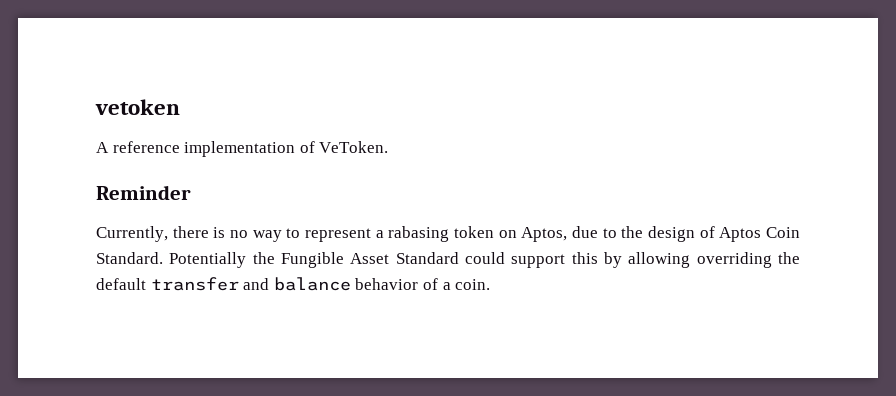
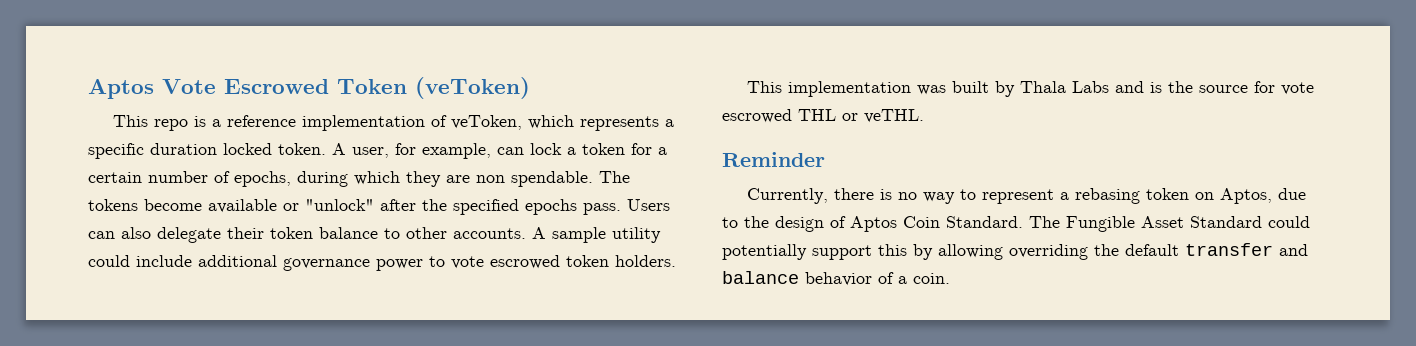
[95,99,180,115] [96,141,389,157] vetoken // A reference implementation of VeToken. -> [88,77,530,99] [113,115,675,131] [88,143,667,159] [88,171,630,187] [88,199,670,215] [88,227,661,243] [88,255,676,271] [747,81,1315,97] [722,109,924,123] Aptos Vote Escrowed Token (veToken) // This repo is a reference implementation of veToken, which represents a specific duration locked token. A user, for example, can lock a token for a certain number of epochs, during which they are non spendable. The tokens become available or "unlock" after the specified epochs pass. Users can also delegate their token balance to other accounts. A sample utility could include additional governance power to vote escrowed token holders. // This implementation was built by Thala Labs and is the source for vote escrowed THL or veTHL.
[388,226,450,242] rabasing -> [1075,188,1141,204] rebasing
[169,252,275,268] Potentially the -> [1029,216,1060,228] The
(505, 258) none -> [722,244,807,260] potentially

